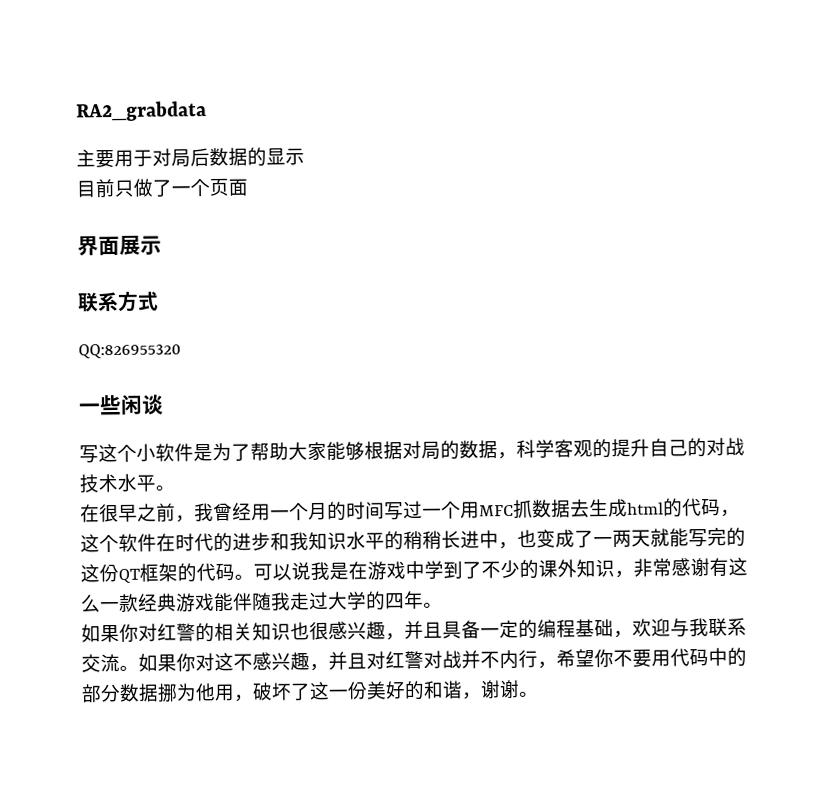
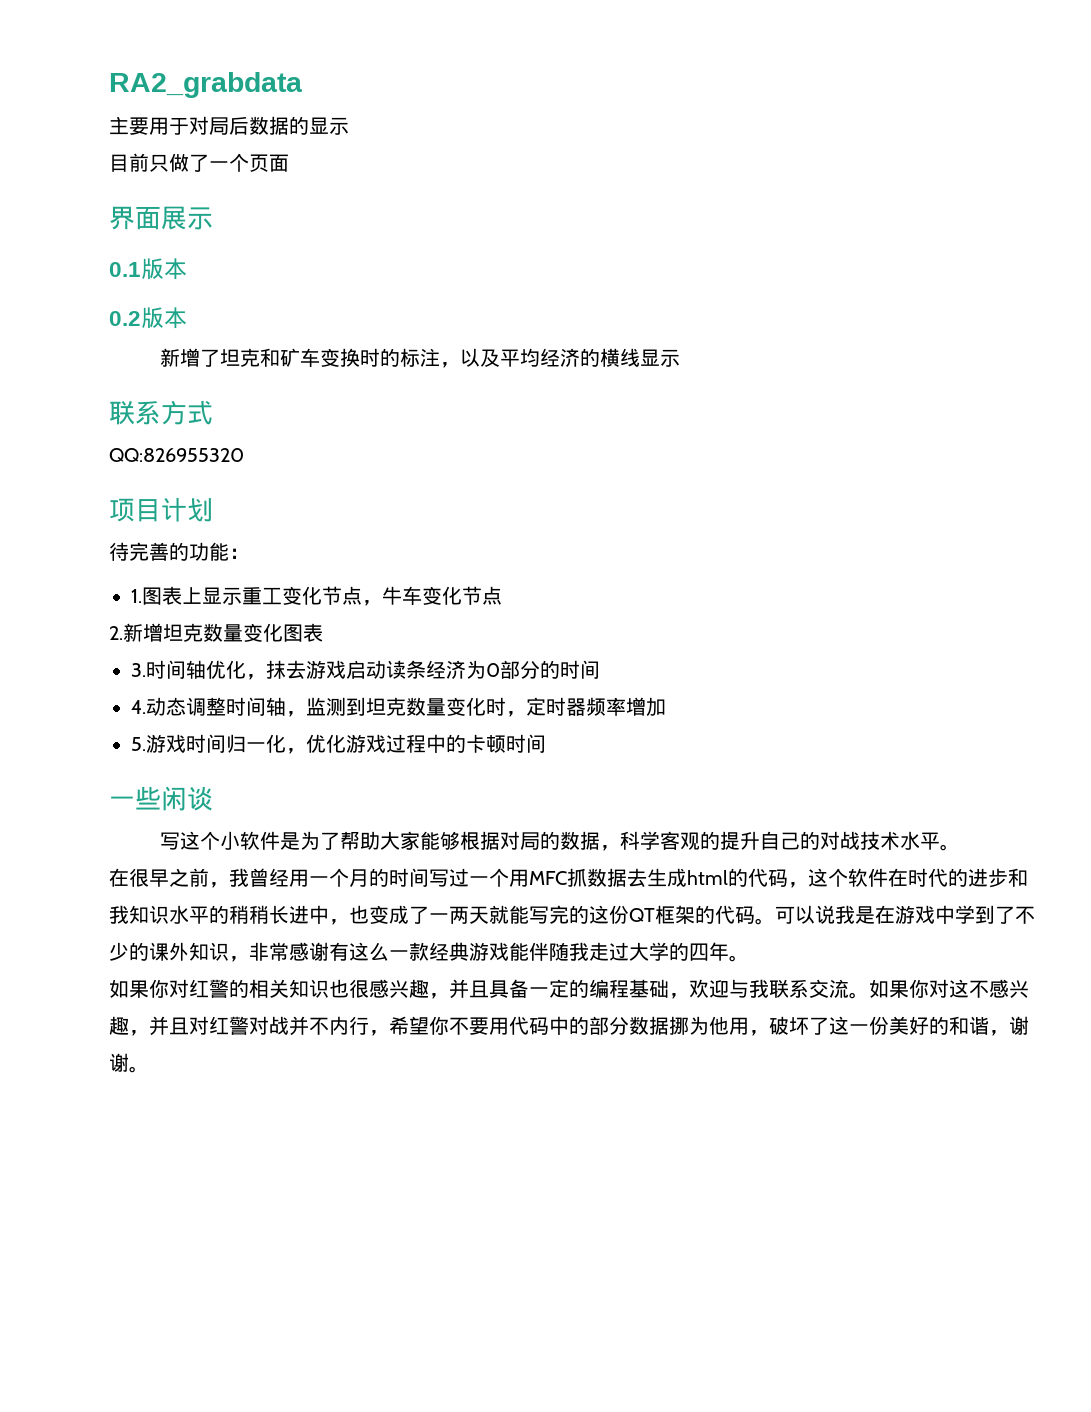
[77,290,159,313] [78,343,181,359] 联系方式 // QQ:826955320 -> [109,258,187,280] [109,307,187,329] [160,348,681,368] [109,400,213,425] [109,448,244,462] [109,497,213,522] [109,542,249,561] [131,586,502,606] [109,623,323,642] [131,660,600,680] [131,697,666,717] [131,734,546,754] 0.1版本 // 0.2版本 // 新增了坦克和矿车变换时的标注，以及平均经济的横线显示 // 联系方式 // QQ:826955320 // 项目计划 // 待完善的功能： // 1.图表上显示重工变化节点，牛车变化节点 // 2.新增坦克数量变化图表 // 3.时间轴优化，抹去游戏启动读条经济为0部分的时间 // 4.动态调整时间轴，监测到坦克数量变化时，定时器频率增加 // 5.游戏时间归一化，优化游戏过程中的卡顿时间

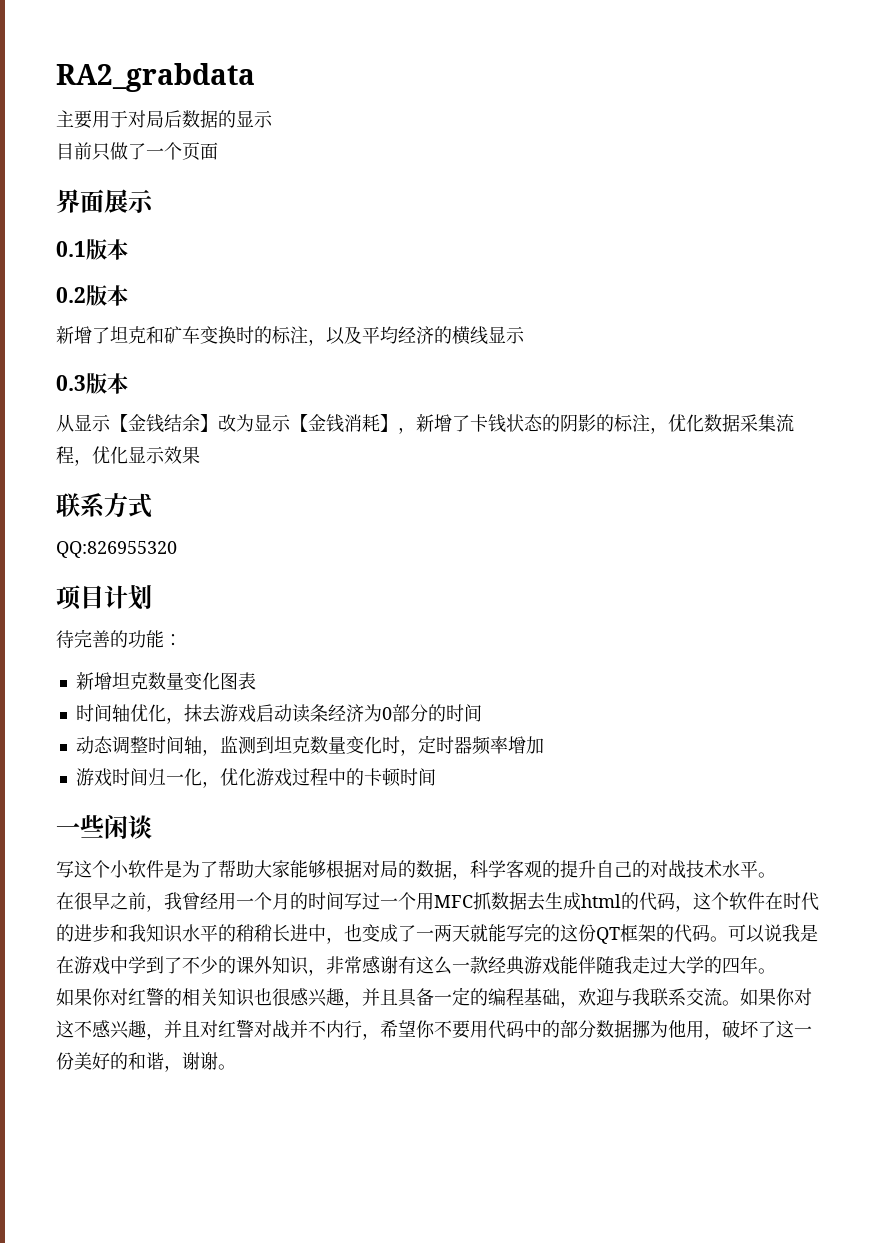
(681, 358) none -> [56,373,128,394] [56,414,794,434] [56,446,200,466] // 0.3版本 // 从显示【金钱结余】改为显示【金钱消耗】，新增了卡钱状态的阴影的标注，优化数据采集流程，优化显示效果
[131,586,502,606] [109,626,123,640] 1.图表上显示重工变化节点，牛车变化节点 // 2. -> (182, 640) none
[131,663,146,677] 3. -> (256, 681) none
[131,700,146,714] 4. -> (482, 713) none
[131,737,146,751] 5. -> (544, 745) none

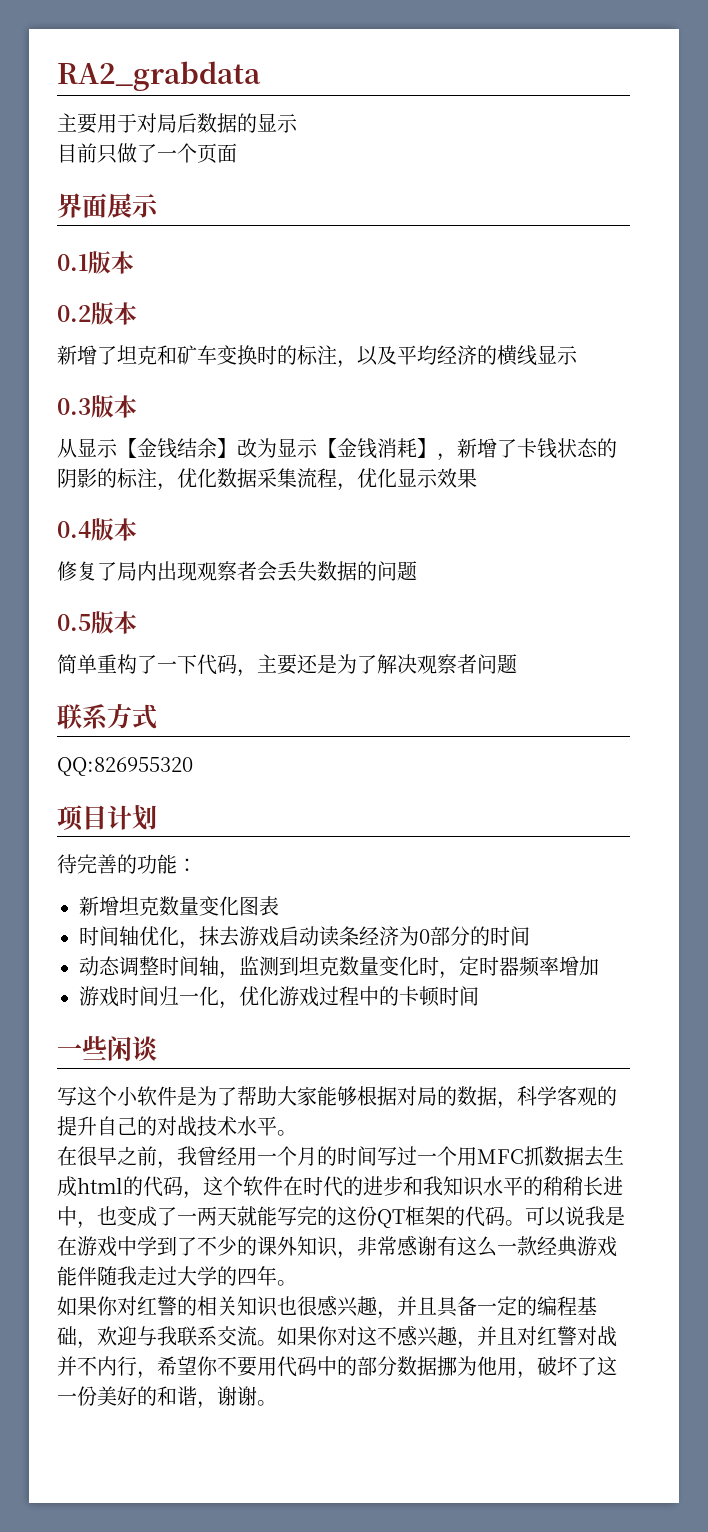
(200, 455) none -> [57,518,137,541] [57,561,417,582] [57,611,137,634] [57,654,517,677] // 0.4版本 // 修复了局内出现观察者会丢失数据的问题 // 0.5版本 // 简单重构了一下代码，主要还是为了解决观察者问题

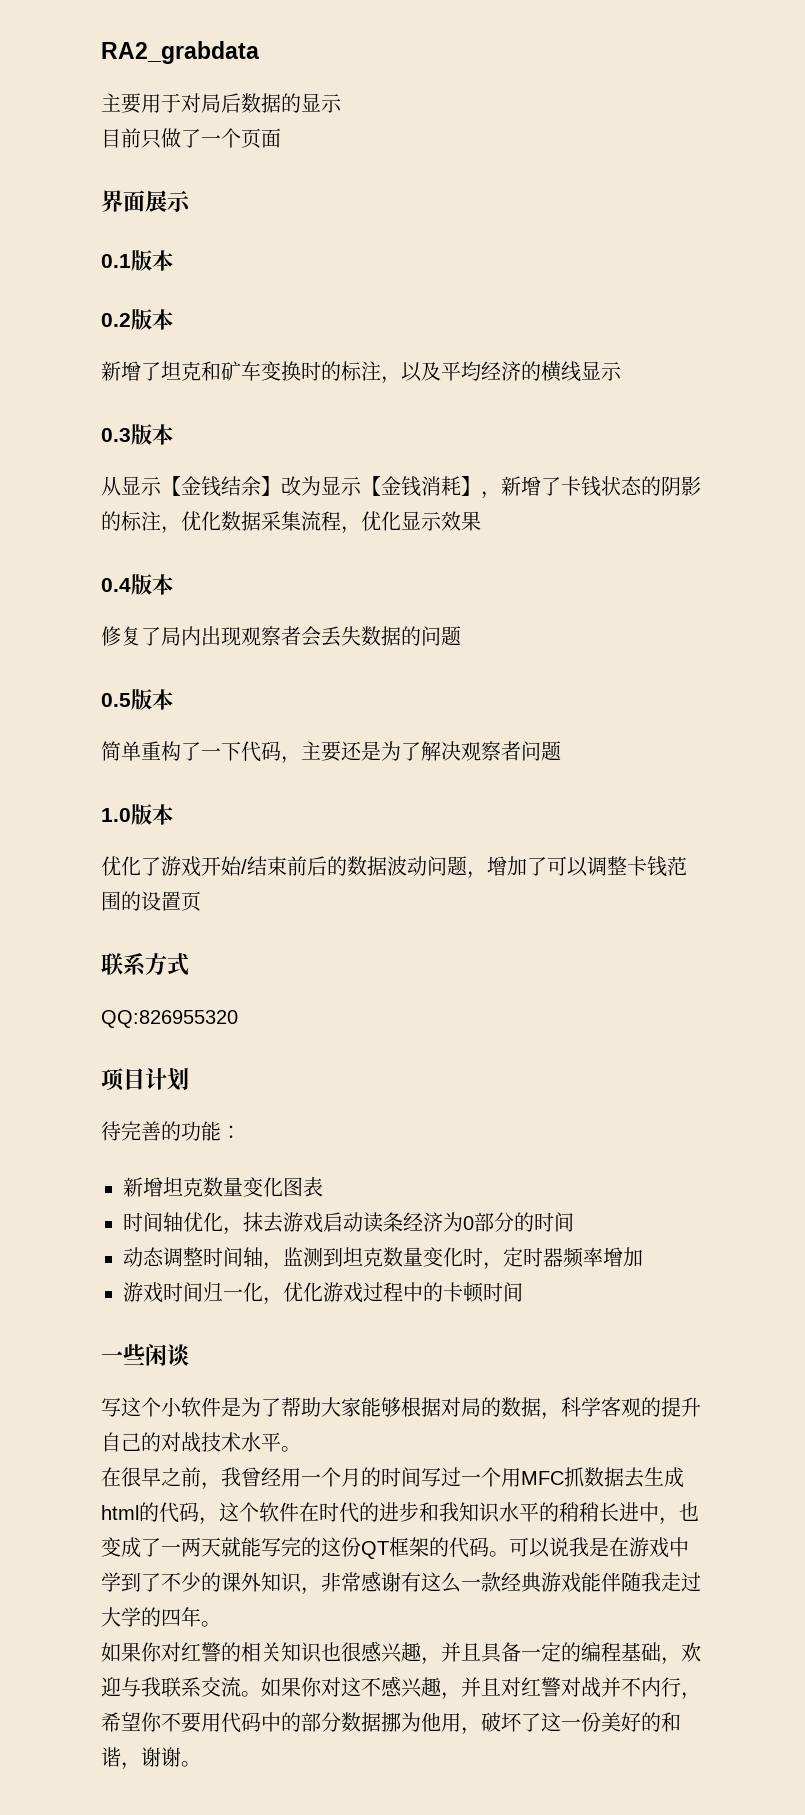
(517, 664) none -> [101,804,173,825] [101,856,687,879] [101,891,201,911] // 1.0版本 // 优化了游戏开始/结束前后的数据波动问题，增加了可以调整卡钱范围的设置页

